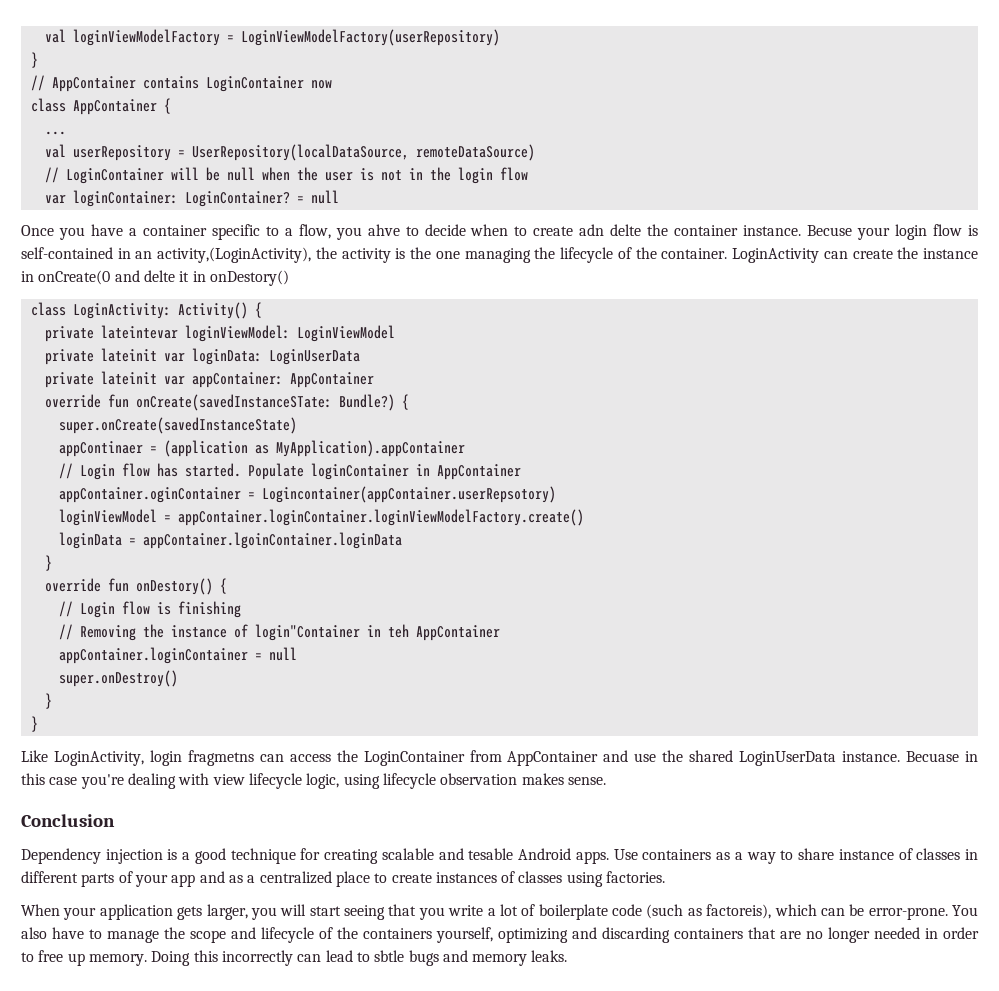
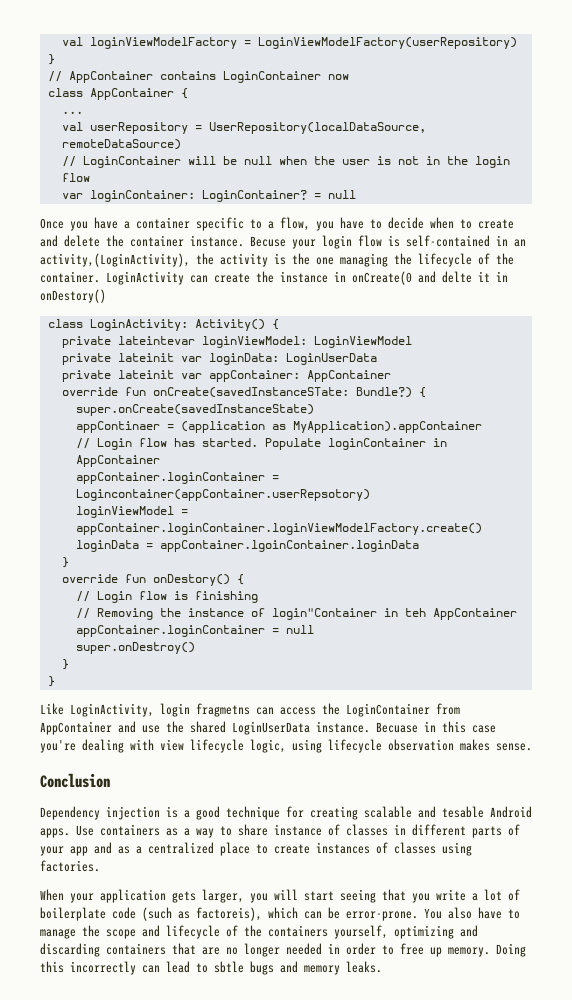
[367,224,400,236] ahve -> [340,217,364,229] have
[579,224,642,236] adn delte -> [40,235,100,247] and delete
[58,487,241,503] appContainer.oginContainer -> [75,472,265,484] appContainer.loginContainer

